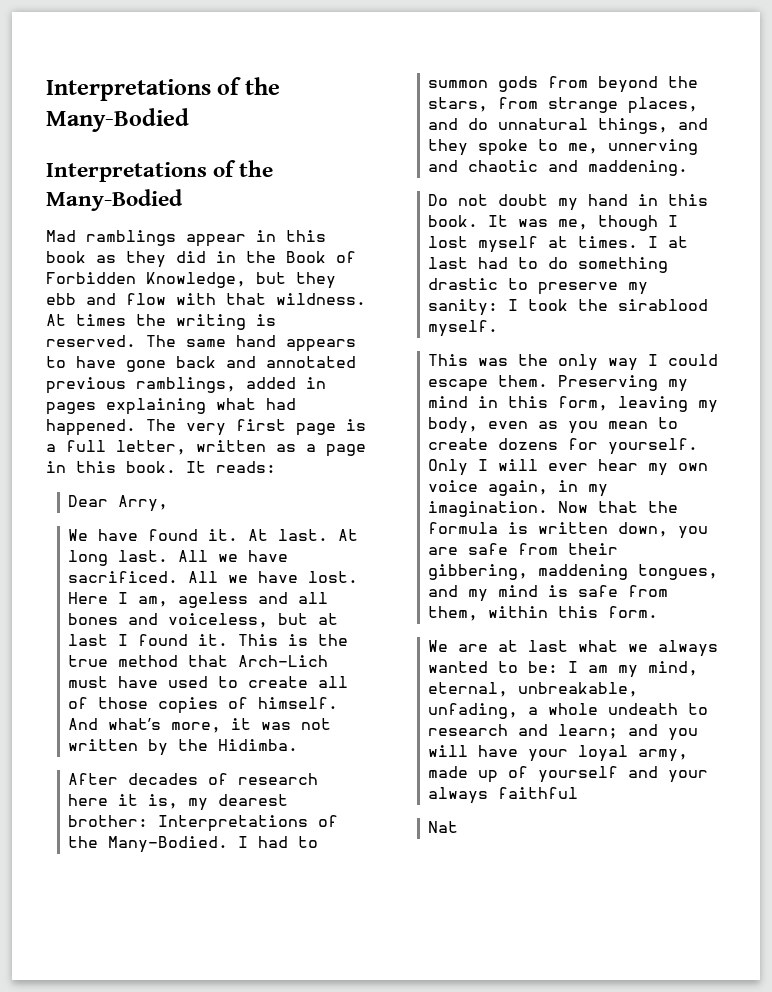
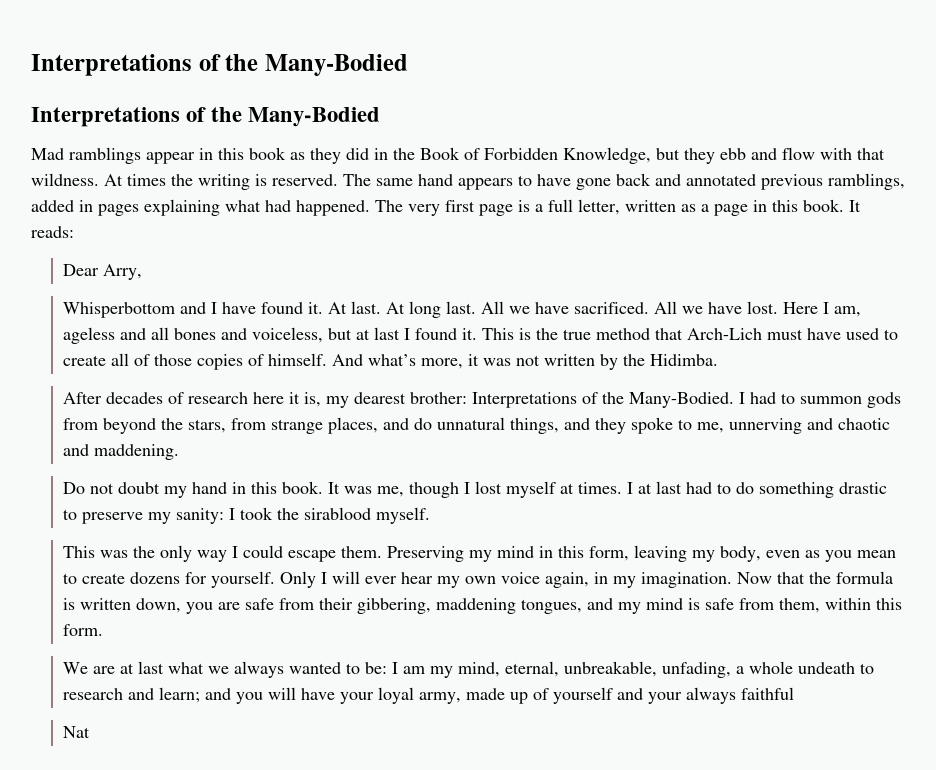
[68,529,89,541] We -> [63,302,218,318] Whisperbottom and I

